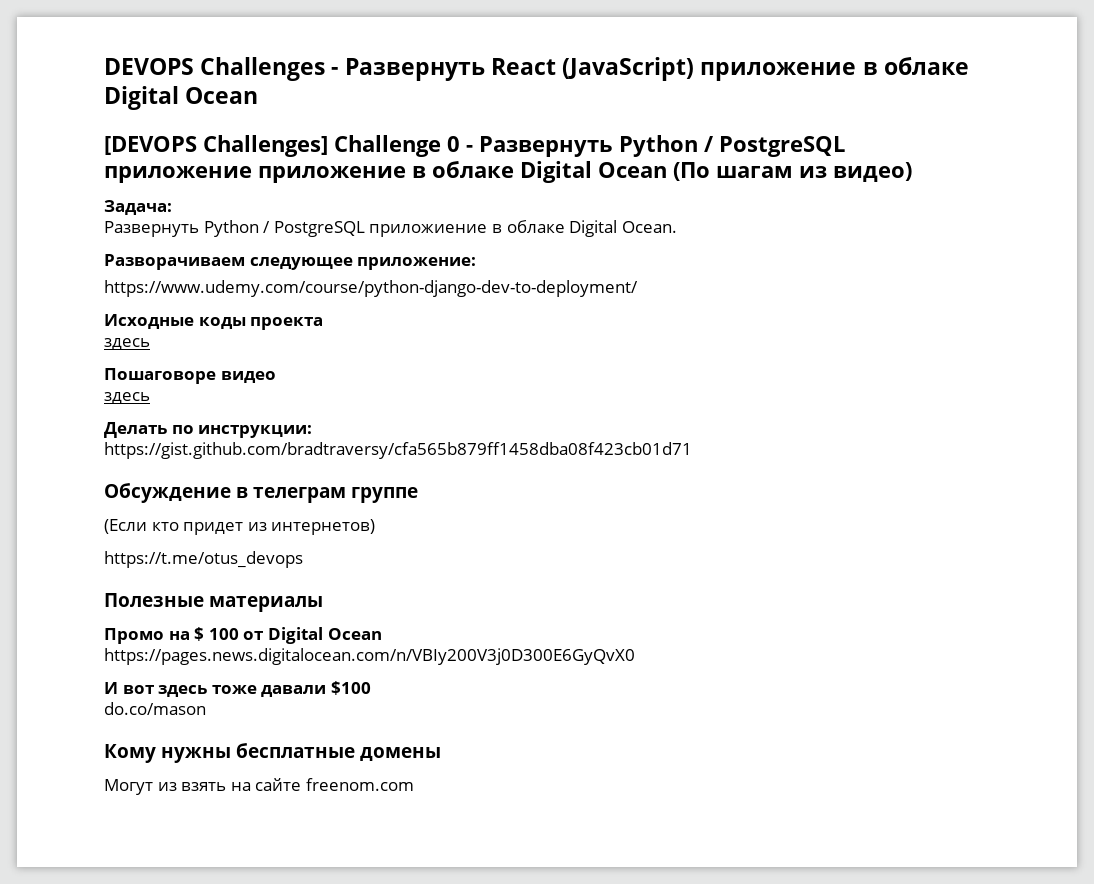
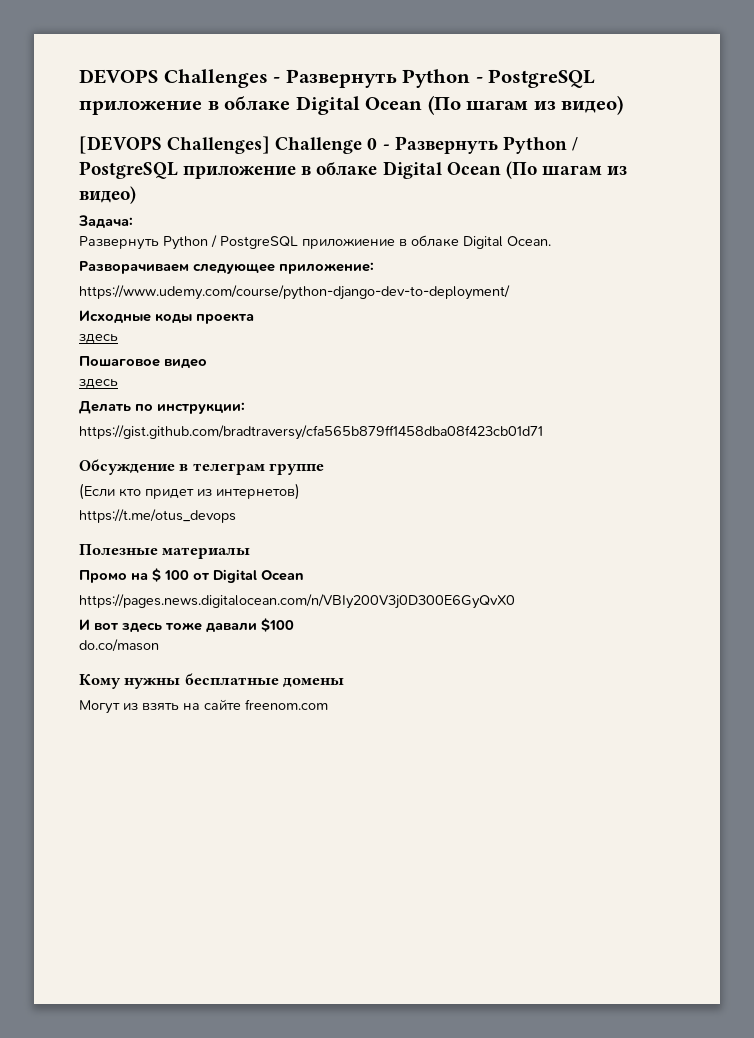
[490,57,969,81] [104,86,259,110] React (JavaScript) приложение в облаке Digital Ocean -> [402,69,596,88] [79,95,624,115] Python - PostgreSQL приложение в облаке Digital Ocean (По шагам из видео)
[258,166,406,183] приложение -> (297, 172) none
[104,368,216,384] Пошаговоре -> [79,356,160,367] Пошаговое

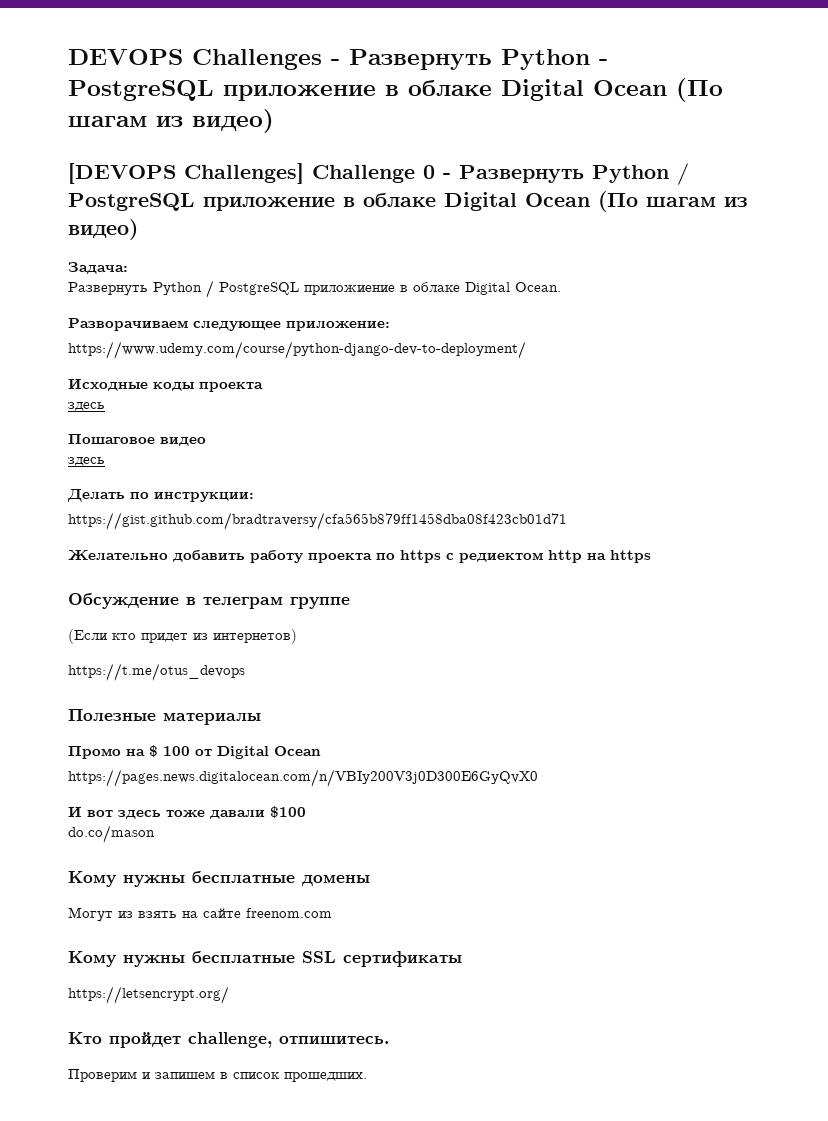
(543, 432) none -> [68,550,651,563] // Желательно добавить работу проекта по https с редиектом http на https
(328, 704) none -> [68,951,462,967] [68,986,229,1004] [68,1032,389,1048] [68,1069,367,1082] // Кому нужны бесплатные SSL сертификаты // https://letsencrypt.org/ // Кто пройдет challenge, отпишитесь. // Проверим и запишем в список прошедших.

